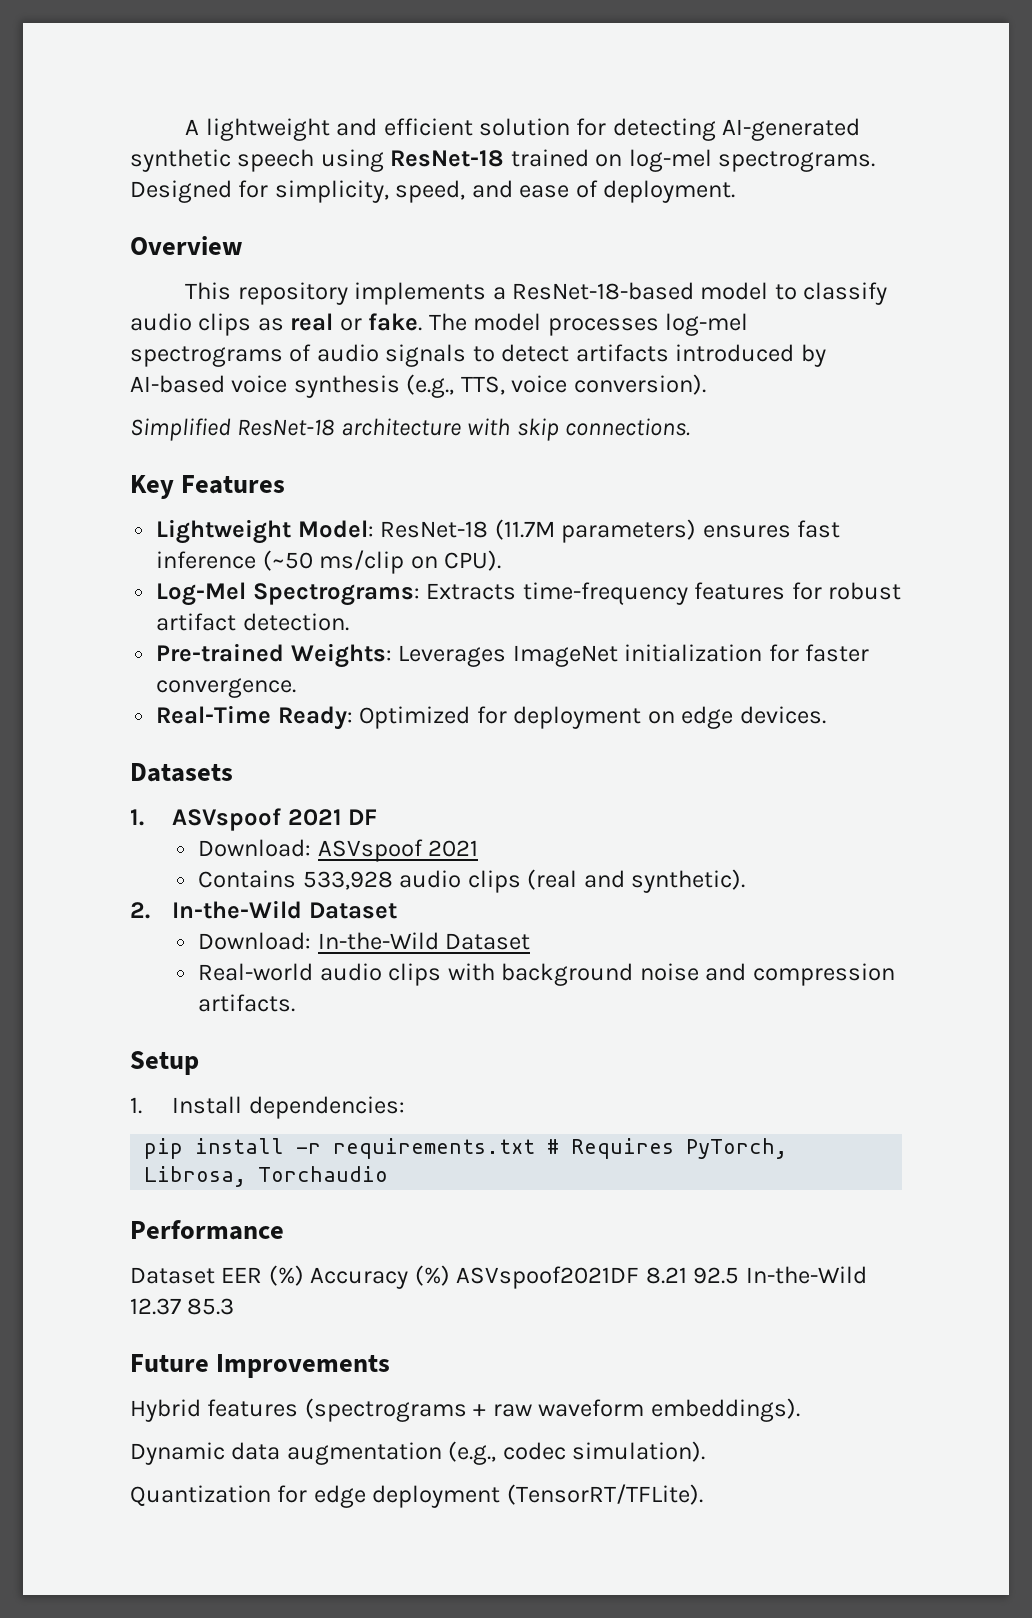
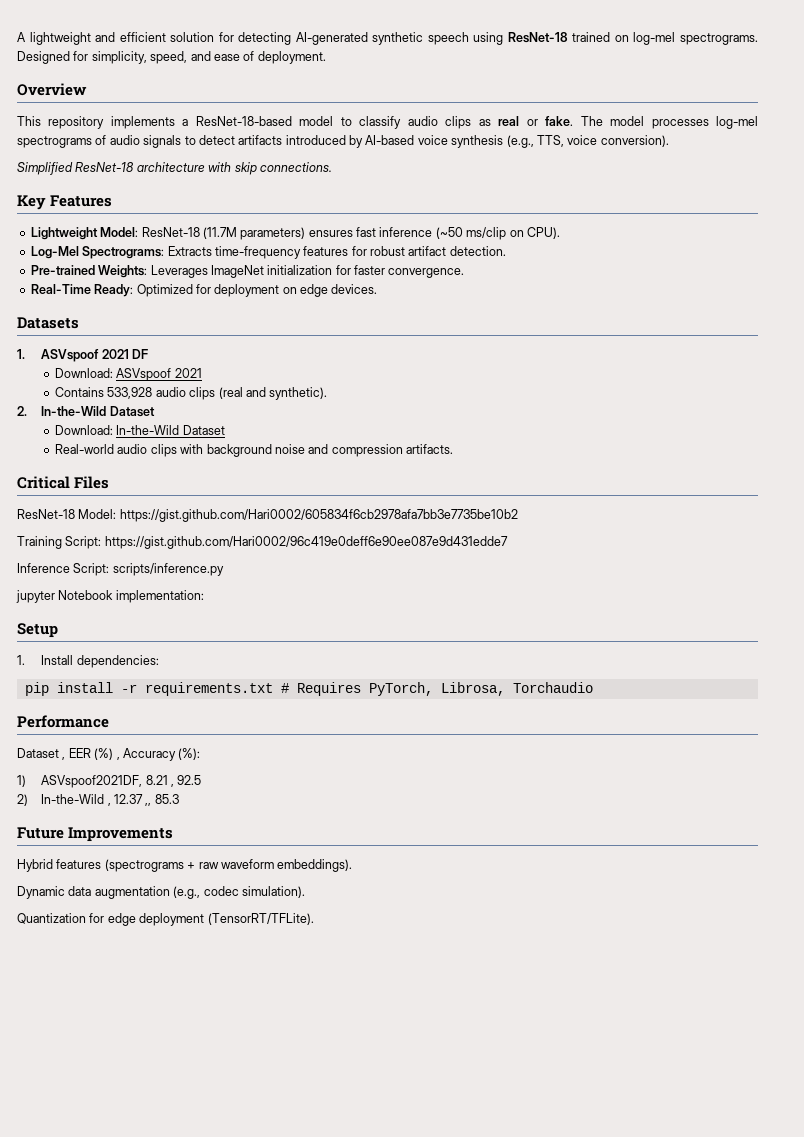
(296, 1003) none -> [17,476,110,489] [17,509,518,522] [17,536,508,549] [17,563,224,576] [16,590,204,603] // Critical Files // ResNet-18 Model: https://gist.github.com/Hari0002/605834f6cb2978afa7bb3e7735be10b2 // Training Script: https://gist.github.com/Hari0002/96c419e0deff6e90ee087e9d431edde7 // Inference Script: scripts/inference.py // jupyter Notebook implementation:
(215, 1275) none -> [62,757,66,760] ,
[310,1265,867,1289] [130,1298,181,1315] Accuracy (%) ASVspoof2021DF 8.21 92.5 In-the-Wild 12.37 -> [116,748,201,761] [17,775,202,788] [17,794,152,806] , Accuracy (%): // 1) ASVspoof2021DF, 8.21 , 92.5 // 2) In-the-Wild , 12.37 ,,

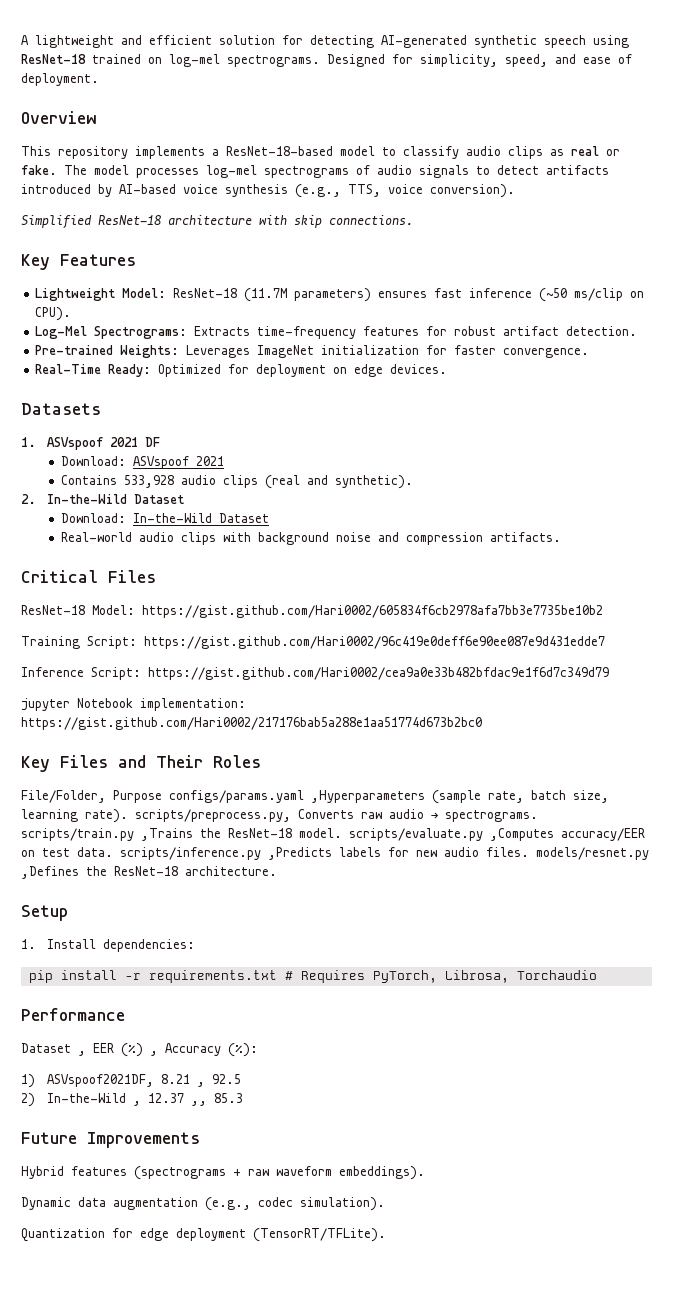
[112,563,224,576] scripts/inference.py -> [148,667,609,680] https://gist.github.com/Hari0002/cea9a0e33b482bfdac9e1f6d7c349d79
(204, 596) none -> [21,717,482,730] [21,755,261,772] [21,790,609,804] [21,809,538,823] [21,828,645,841] [21,847,649,860] [21,866,277,879] https://gist.github.com/Hari0002/217176bab5a288e1aa51774d673b2bc0 // Key Files and Their Roles // File/Folder, Purpose configs/params.yaml ,Hyperparameters (sample rate, batch size, learning rate). scripts/preprocess.py, Converts raw audio → spectrograms. scripts/train.py ,Trains the ResNet-18 model. scripts/evaluate.py ,Computes accuracy/EER on test data. scripts/inference.py ,Predicts labels for new audio files. models/resnet.py ,Defines the ResNet-18 architecture.

